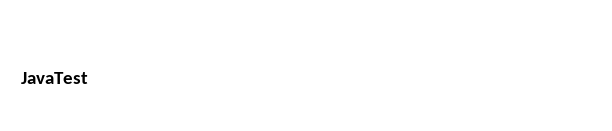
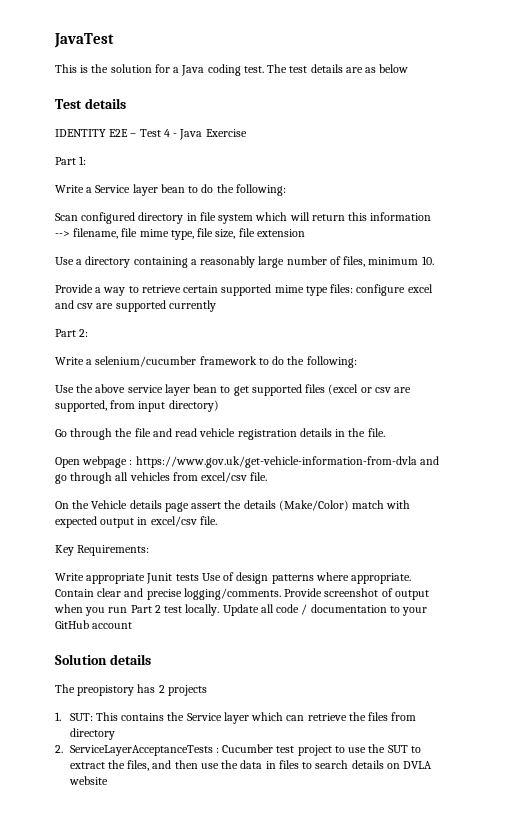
(88, 78) none -> [55,64,409,76] [55,98,126,109] [55,129,247,140] [55,156,87,165] [55,184,286,196] [55,212,432,224] [55,228,305,240] [55,256,434,268] [55,284,433,296] [55,300,216,312] [55,329,89,337] [55,356,357,368] [55,384,412,396] [55,400,219,412] [55,428,385,440] [55,456,439,468] [55,472,268,484] [55,500,411,512] [55,516,217,528] [55,545,150,556] [55,572,412,584] [55,588,429,600] [54,604,428,616] [55,620,133,629] [55,654,151,665] [55,684,207,696] [55,712,417,724] [69,728,115,740] [55,744,421,756] [69,760,432,771] [68,776,108,785] // This is the solution for a Java coding test. The test details are as below // Test details // IDENTITY E2E – Test 4 - Java Exercise // Part 1: // Write a Service layer bean to do the following: // Scan configured directory in file system which will return this information --> filename, file mime type, file size, file extension // Use a directory containing a reasonably large number of files, minimum 10. // Provide a way to retrieve certain supported mime type files: configure excel and csv are supported currently // Part 2: // Write a selenium/cucumber framework to do the following: // Use the above service layer bean to get supported files (excel or csv are supported, from input directory) // Go through the file and read vehicle registration details in the file. // Open webpage : https://www.gov.uk/get-vehicle-information-from-dvla and go through all vehicles from excel/csv file. // On the Vehicle details page assert the details (Make/Color) match with expected output in excel/csv file. // Key Requirements: // Write appropriate Junit tests Use of design patterns where appropriate. Contain clear and precise logging/comments. Provide screenshot of output when you run Part 2 test locally. Update all code / documentation to your GitHub account // Solution details // The preopistory has 2 projects // 1. SUT: This contains the Service layer which can retrieve the files from directory // 2. ServiceLayerAcceptanceTests : Cucumber test project to use the SUT to extract the files, and then use the data in files to search details on DVLA website

